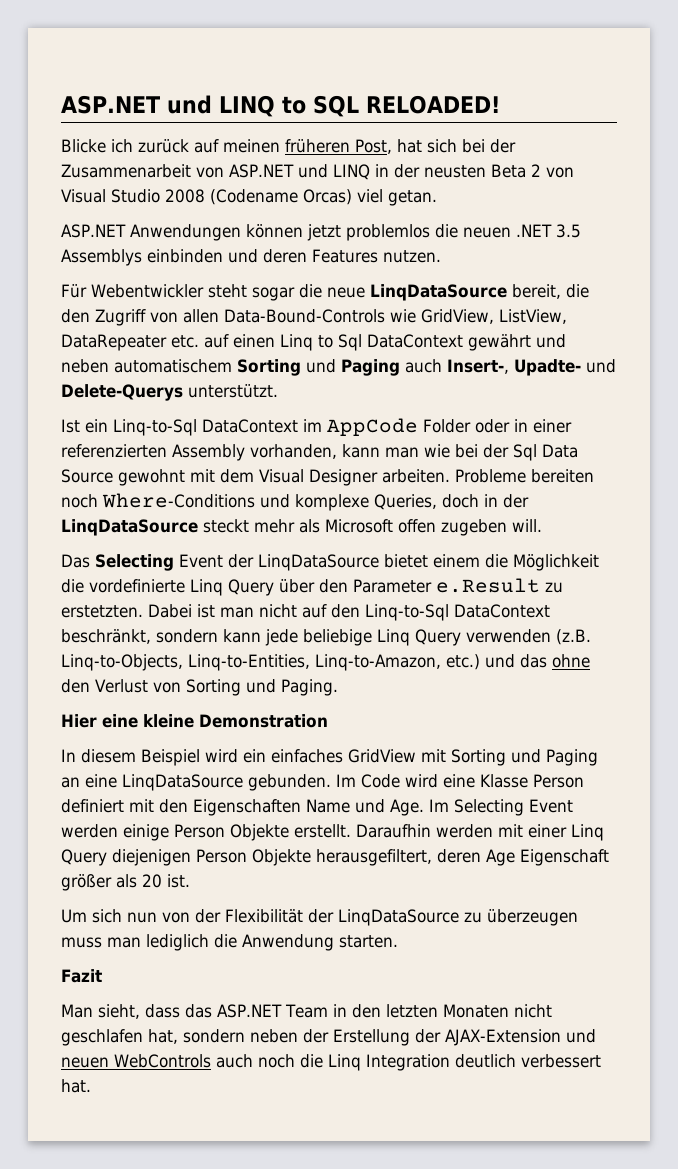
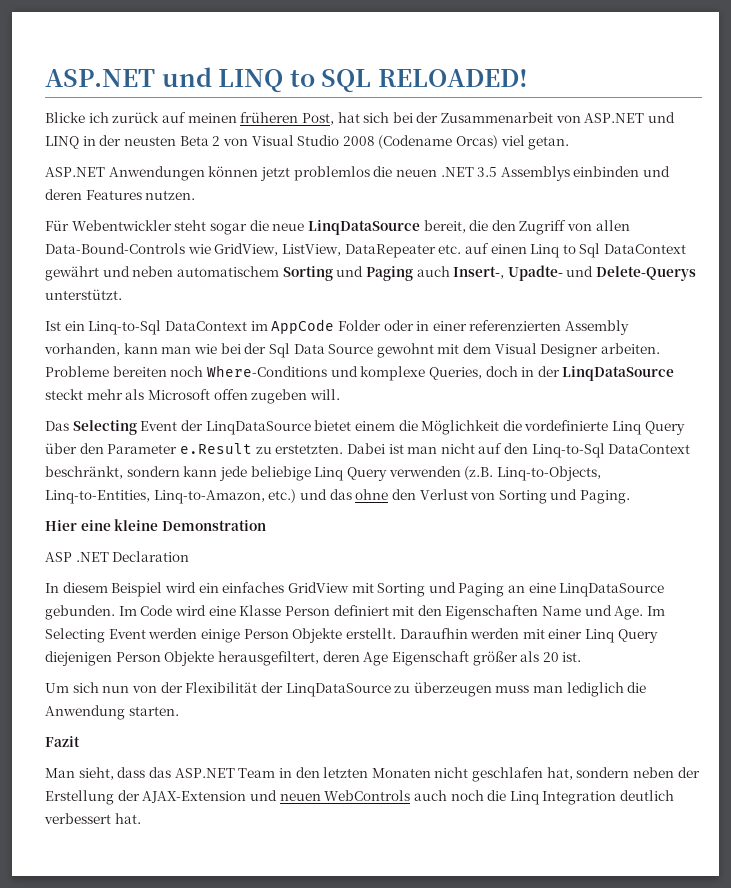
(328, 721) none -> [45,551,190,562] // ASP .NET Declaration

